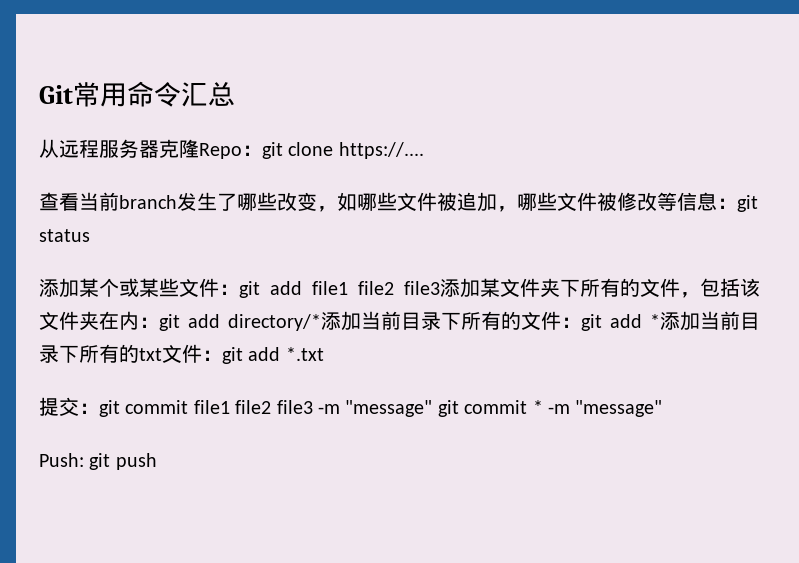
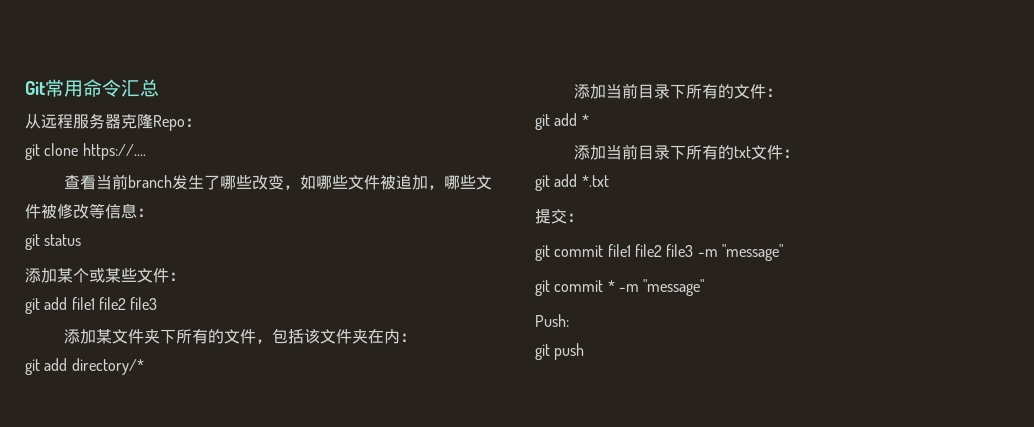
(262, 150) none -> (201, 122) //
(737, 203) none -> (153, 212) //
(239, 289) none -> (185, 276) //
(440, 288) none -> (158, 303) //
(159, 322) none -> (416, 337) //
(321, 322) none -> (144, 366) //
(581, 322) none -> (782, 92) //
(660, 321) none -> (589, 120) //
(222, 355) none -> (799, 153) //
(99, 408) none -> (583, 217) //
(433, 408) none -> (783, 252) //
(84, 460) none -> (569, 320) //

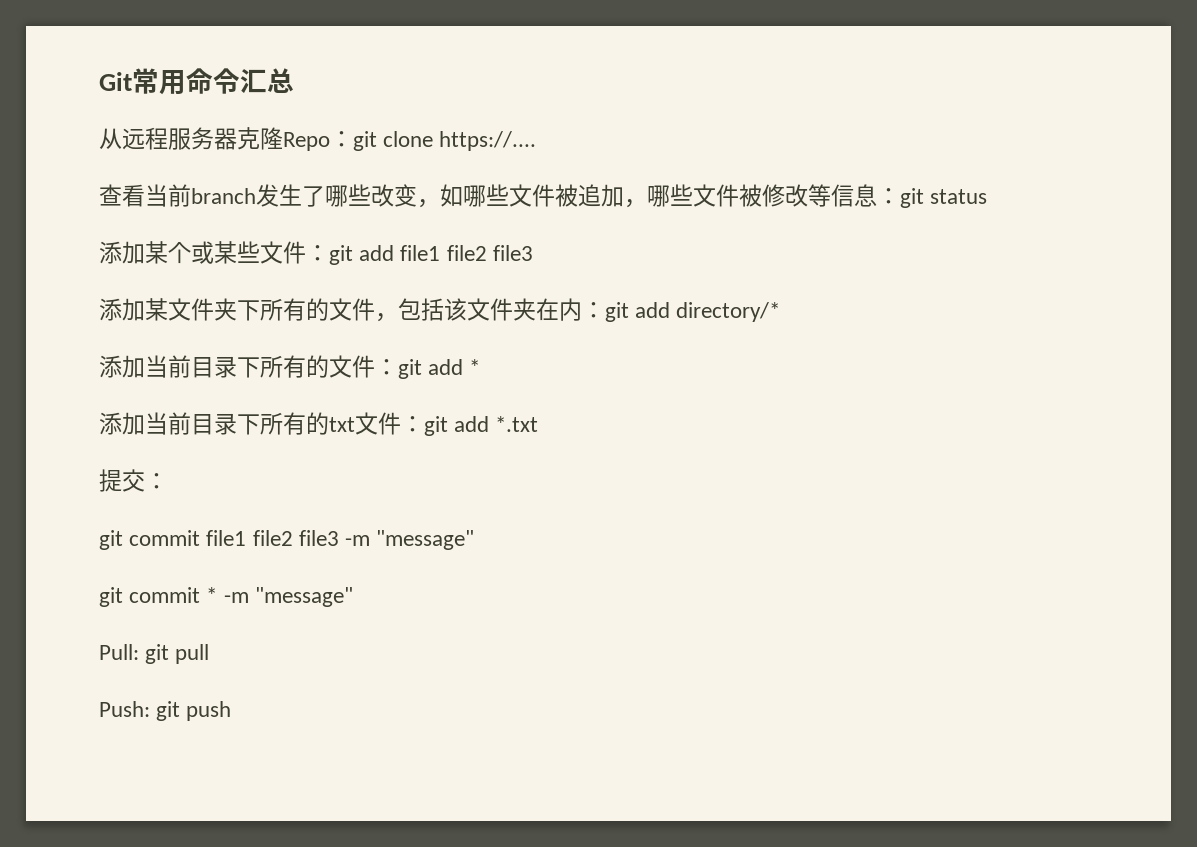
(201, 122) // -> (353, 139) none
(153, 212) // -> (900, 196) none
(185, 276) // -> (329, 253) none
(416, 337) // -> (605, 310) none
(782, 92) // -> (398, 367) none
(799, 153) // -> (424, 424) none
(705, 287) none -> [99,644,210,664] // Pull: git pull
(569, 320) // -> (150, 709) none

